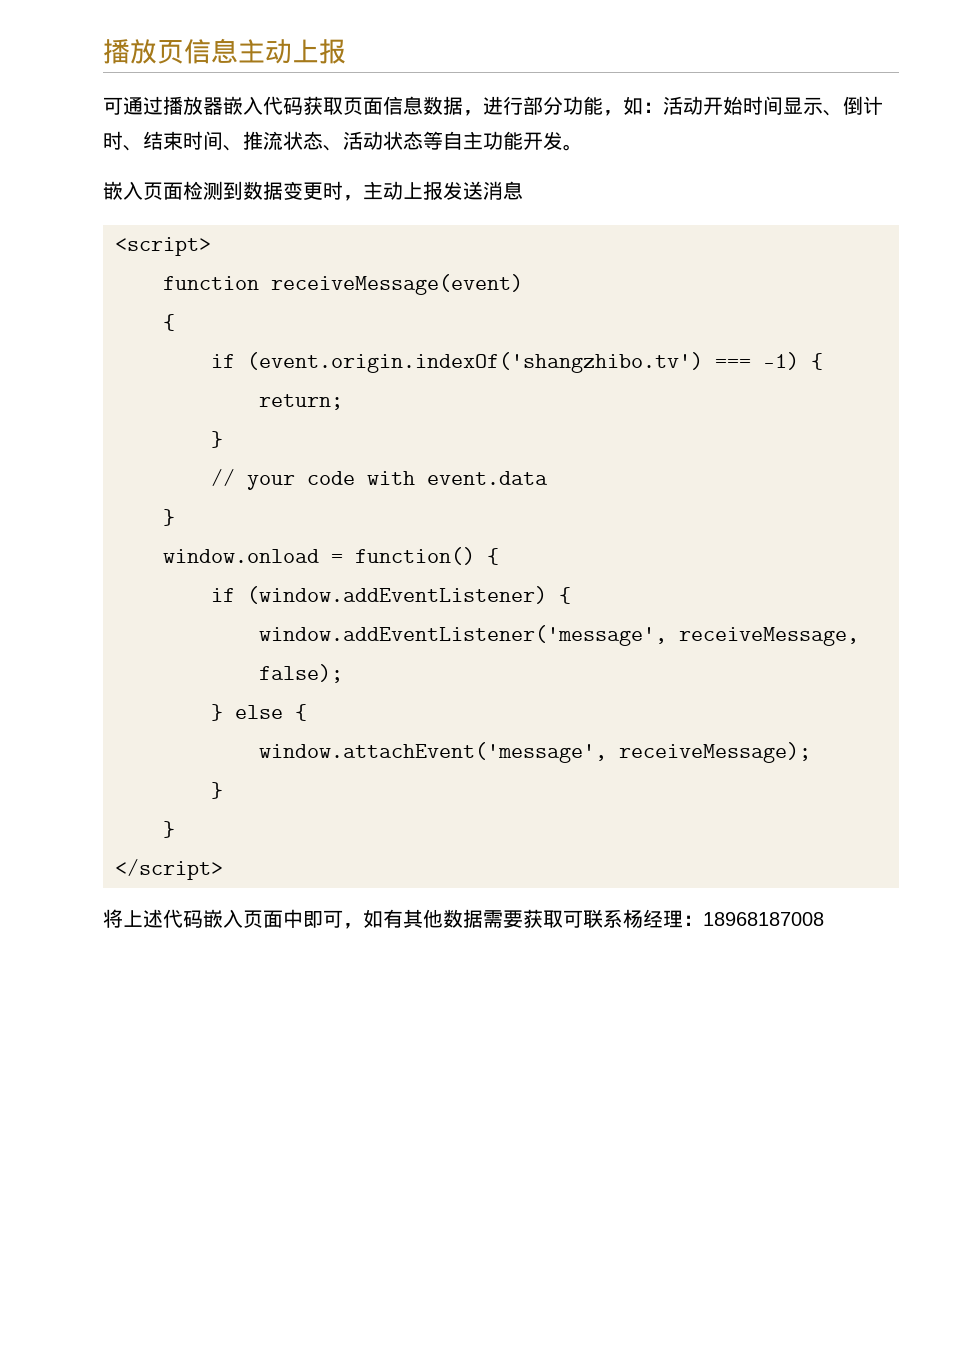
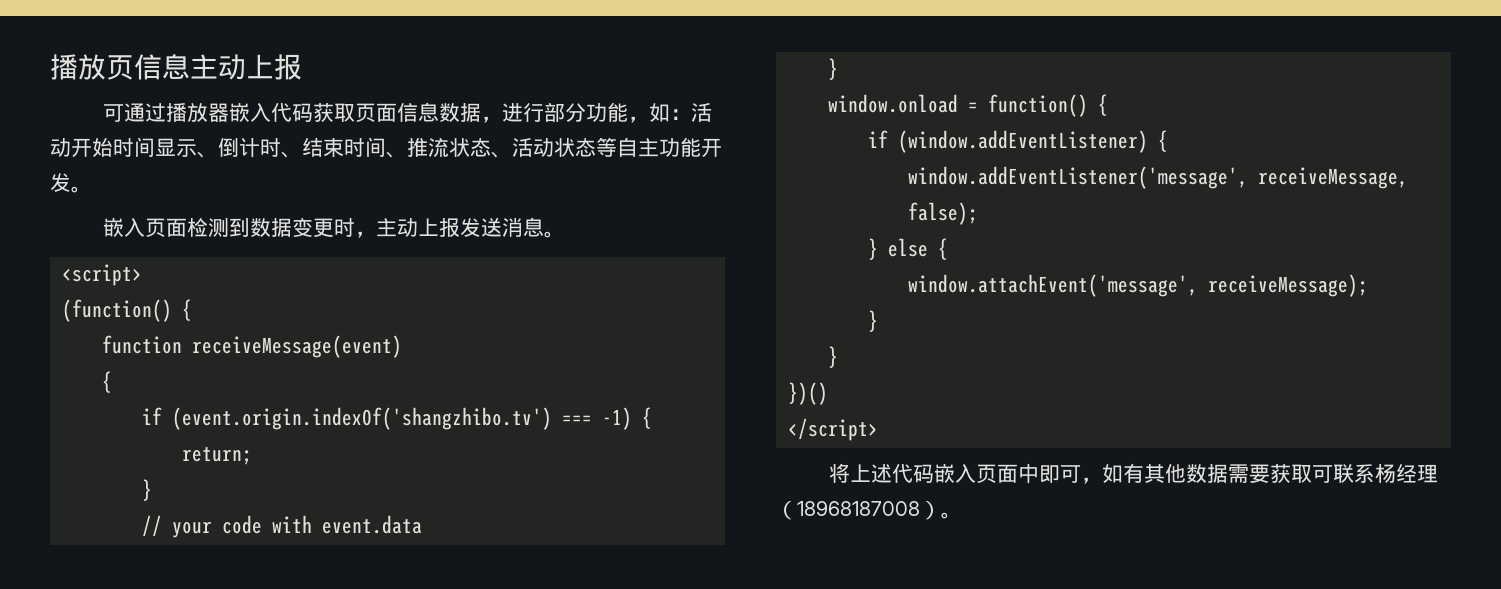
(523, 190) none -> [544,231,566,238] 。
(211, 246) none -> [62,299,193,322] // (function() {
(175, 829) none -> [788,382,829,405] // })()
[683,912,824,926] ：18968187008 -> [776,500,962,520] （18968187008）。

